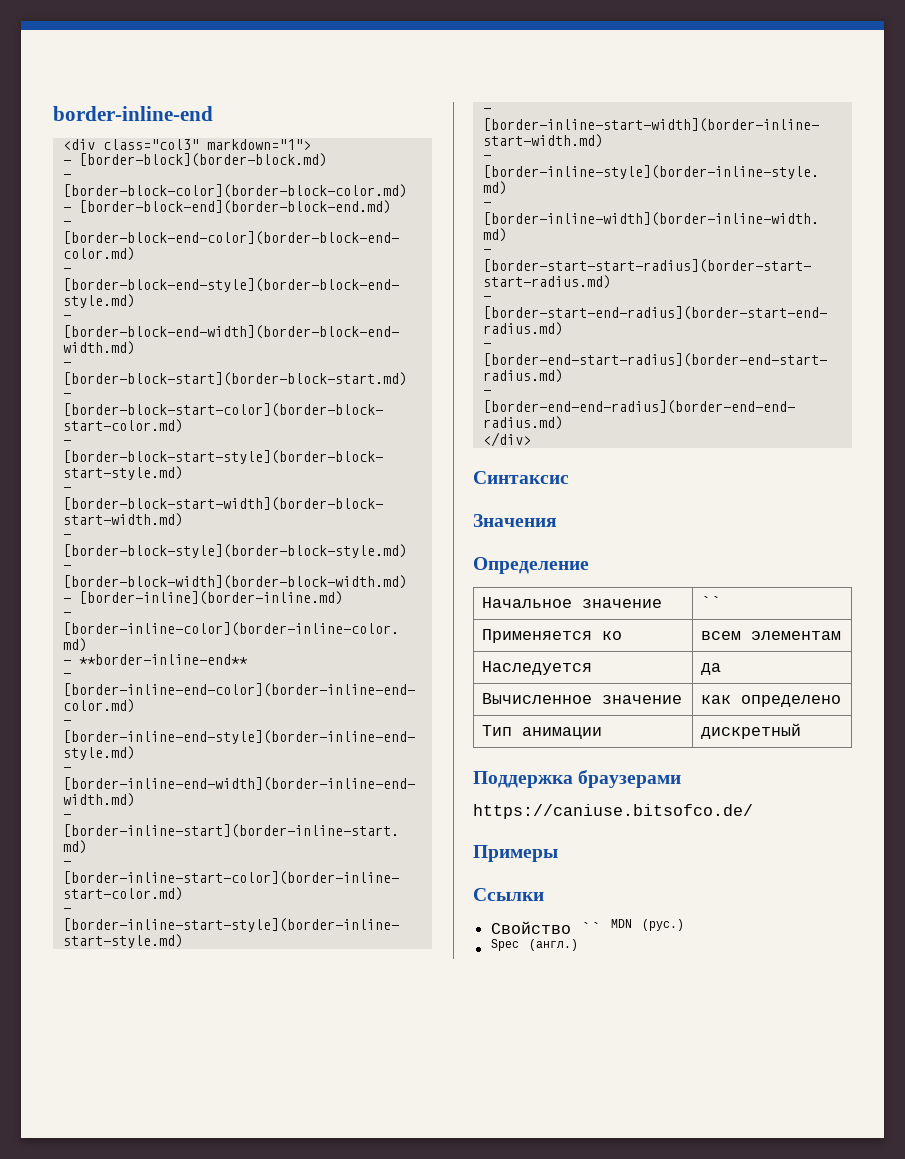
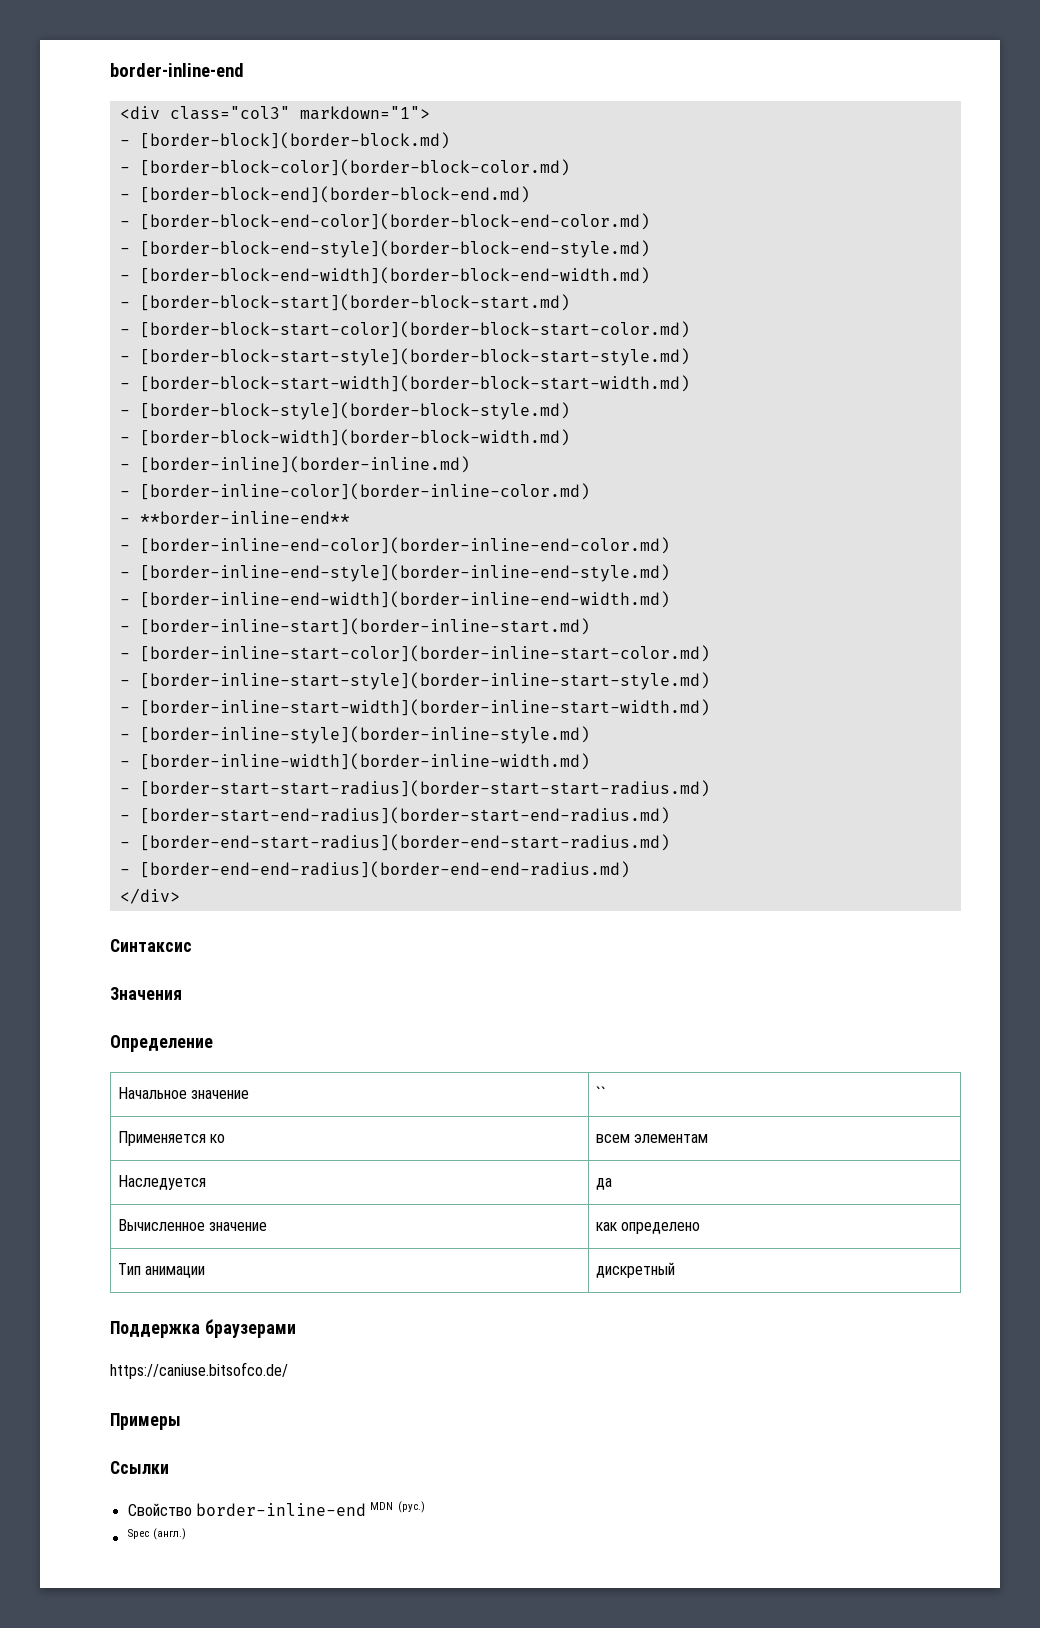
[581,922,602,934] `` -> [195,1503,366,1516] border-inline-end

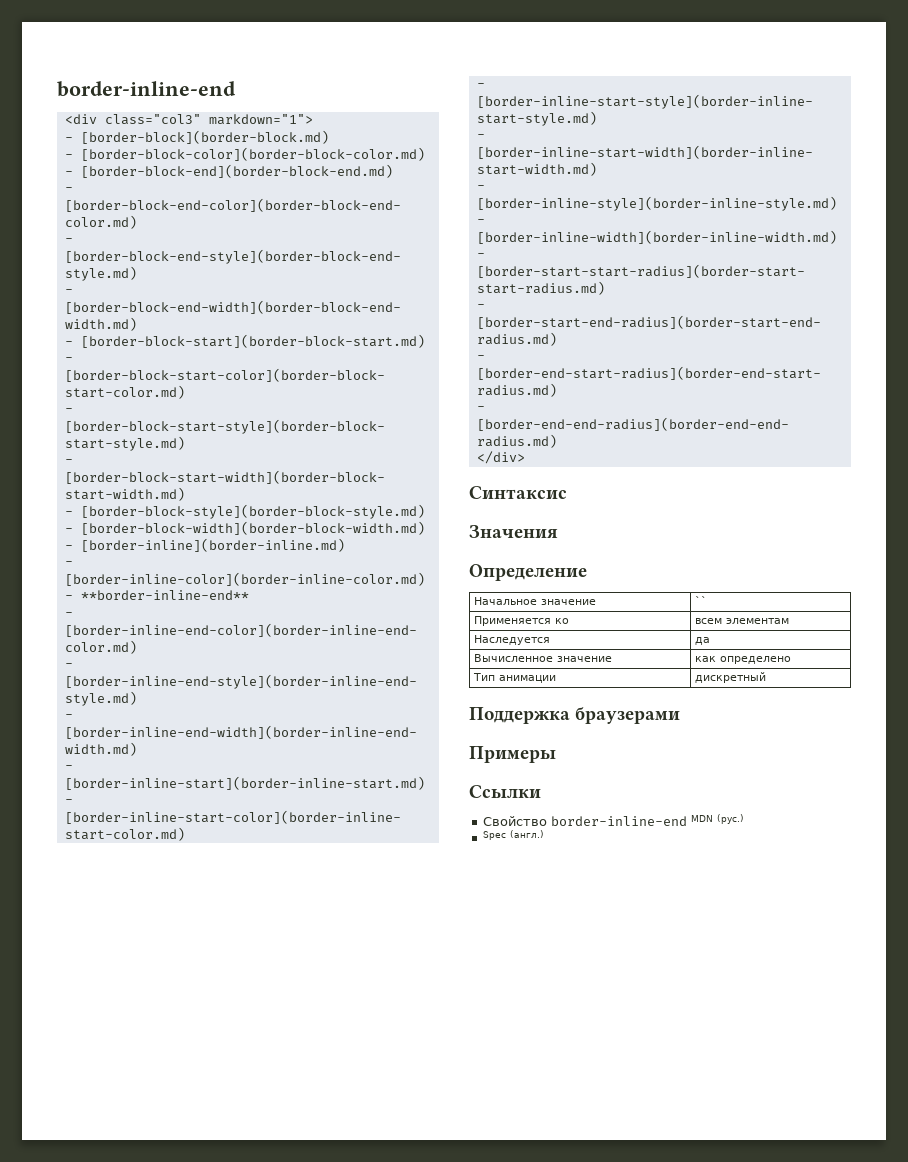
[110,1362,288,1379] // https://caniuse.bitsofco.de/ -> (681, 715) none

